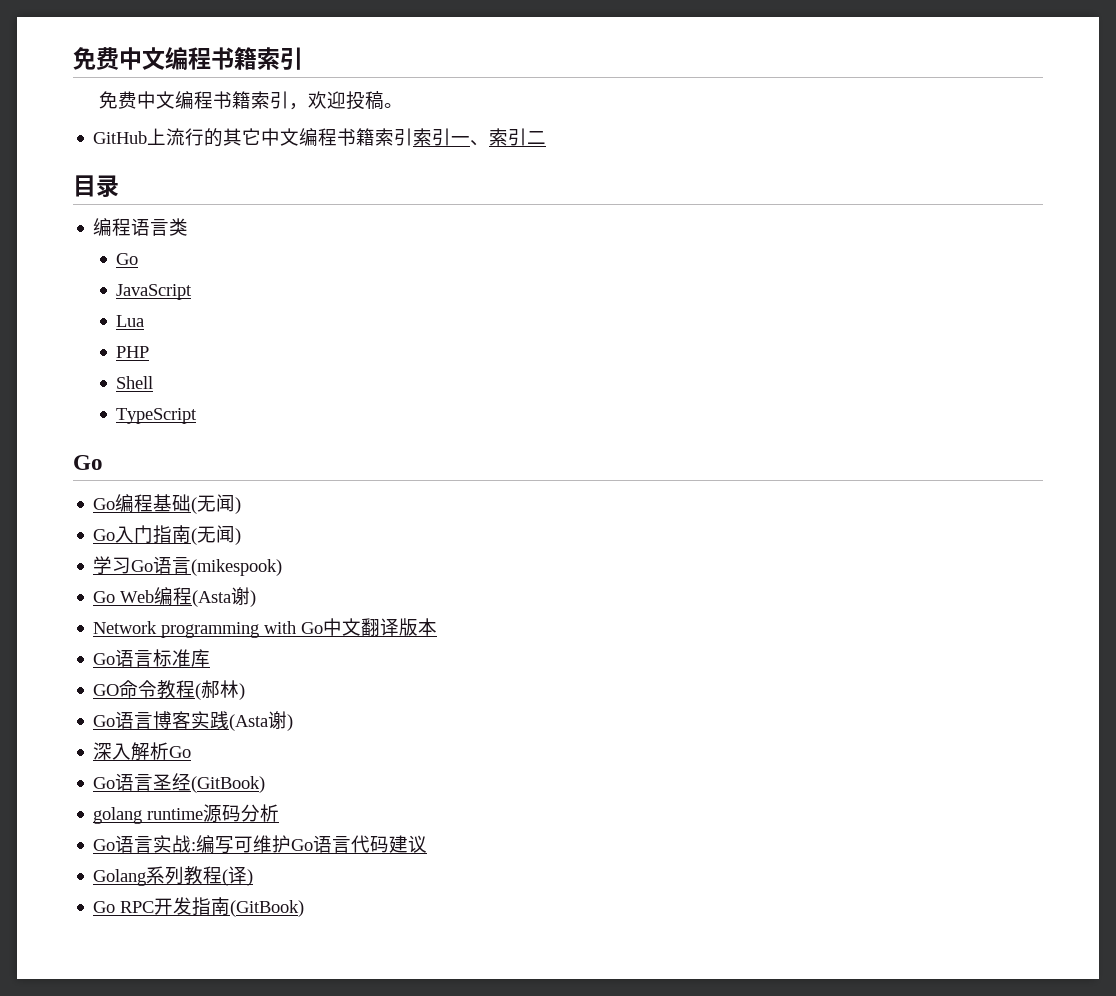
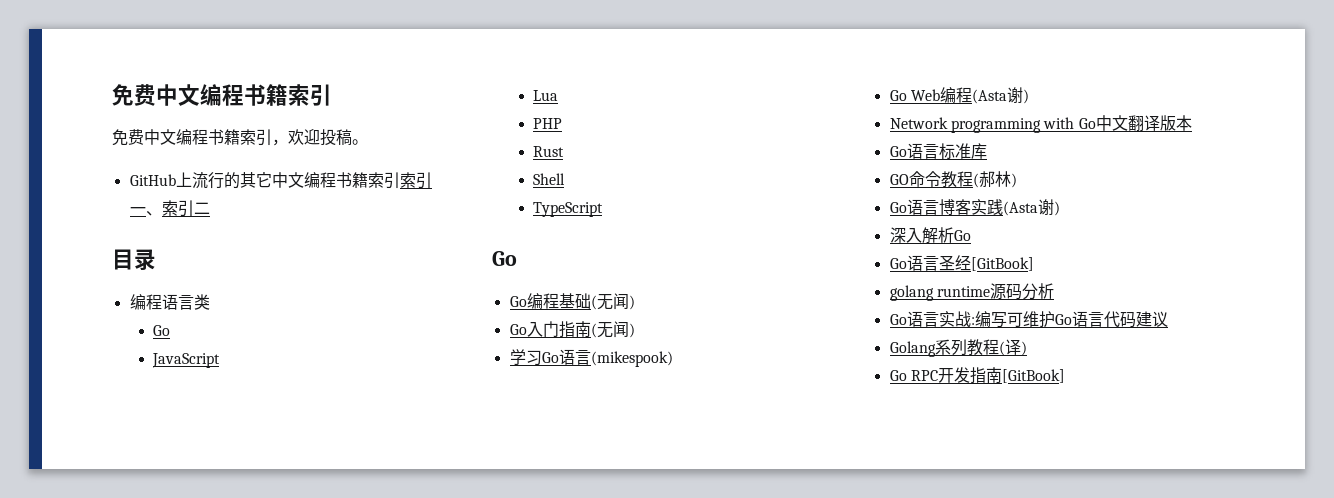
(150, 352) none -> [533,146,565,157] // Rust
[191,776,266,793] (GitBook) -> [970,257,1034,271] [GitBook]
[230,900,305,917] (GitBook) -> [1001,369,1065,383] [GitBook]

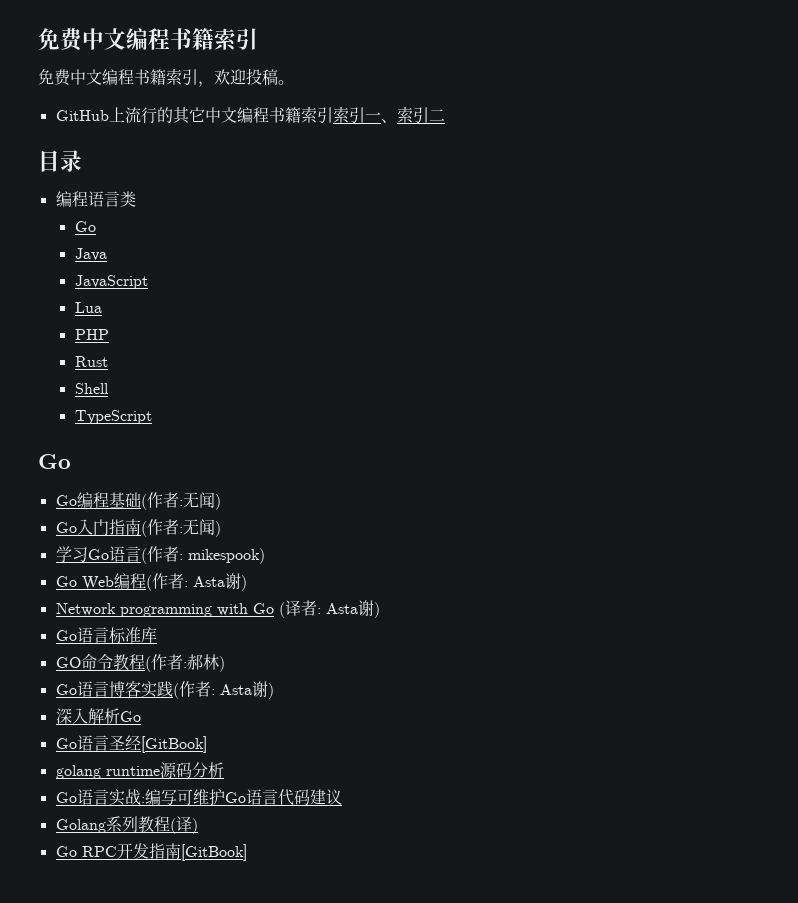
(171, 330) none -> [74,248,107,261] // Java
(597, 302) none -> [146,492,183,508] 作者:
(597, 330) none -> [146,519,183,535] 作者:
[590,351,673,367] (mikespook) -> [140,546,265,564] (作者: mikespook)
[971,89,1007,104] (Asta -> [145,573,225,591] (作者: Asta
[1095,115,1192,131] 中文翻译版本 -> [278,600,380,618] (译者: Asta谢)
(979, 180) none -> [150,654,187,670] 作者:
[1002,201,1038,216] (Asta -> [172,681,252,699] (作者: Asta

